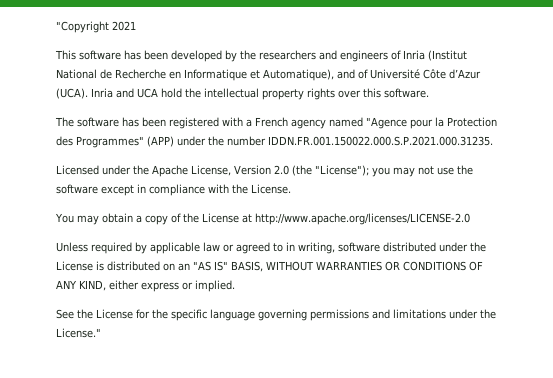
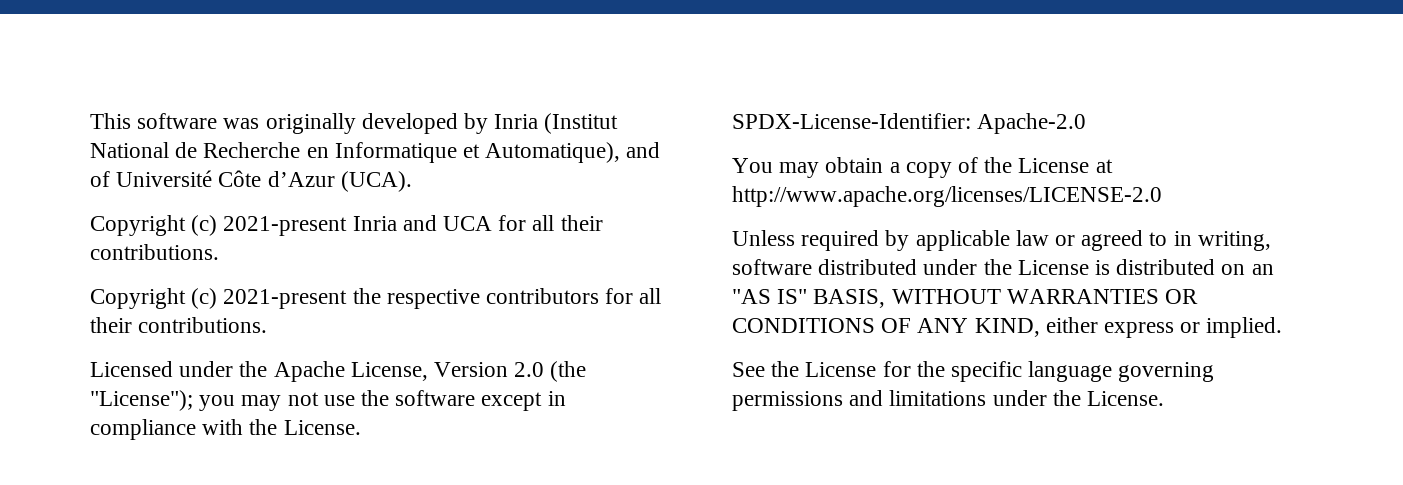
[56,21,136,33] [55,50,401,62] "Copyright 2021 // This software has been developed by the researchers and engineers of -> [90,113,489,134] This software was originally developed by
[91,88,429,100] [55,117,497,129] [56,136,493,148] Inria and UCA hold the intellectual property rights over this software. // The software has been registered with a French agency named "Agence pour la Protection des Programmes" (APP) under the number IDDN.FR.001.150022.000.S.P.2021.000.31235. -> [90,215,603,236] [90,244,219,260] [90,288,662,309] [90,317,268,333] // Copyright (c) 2021-present Inria and UCA for all their contributions. // Copyright (c) 2021-present the respective contributors for all their contributions.
(291, 189) none -> [732,113,1087,134] // SPDX-License-Identifier: Apache-2.0
[56,328,101,338] License." -> [1087,391,1165,406] License.

